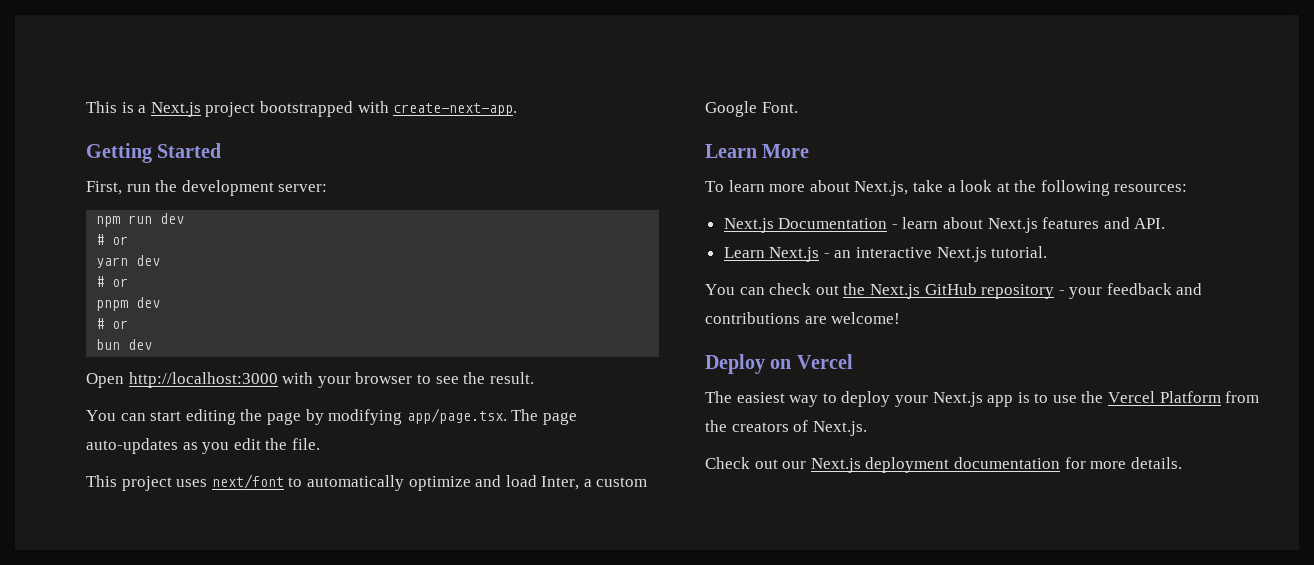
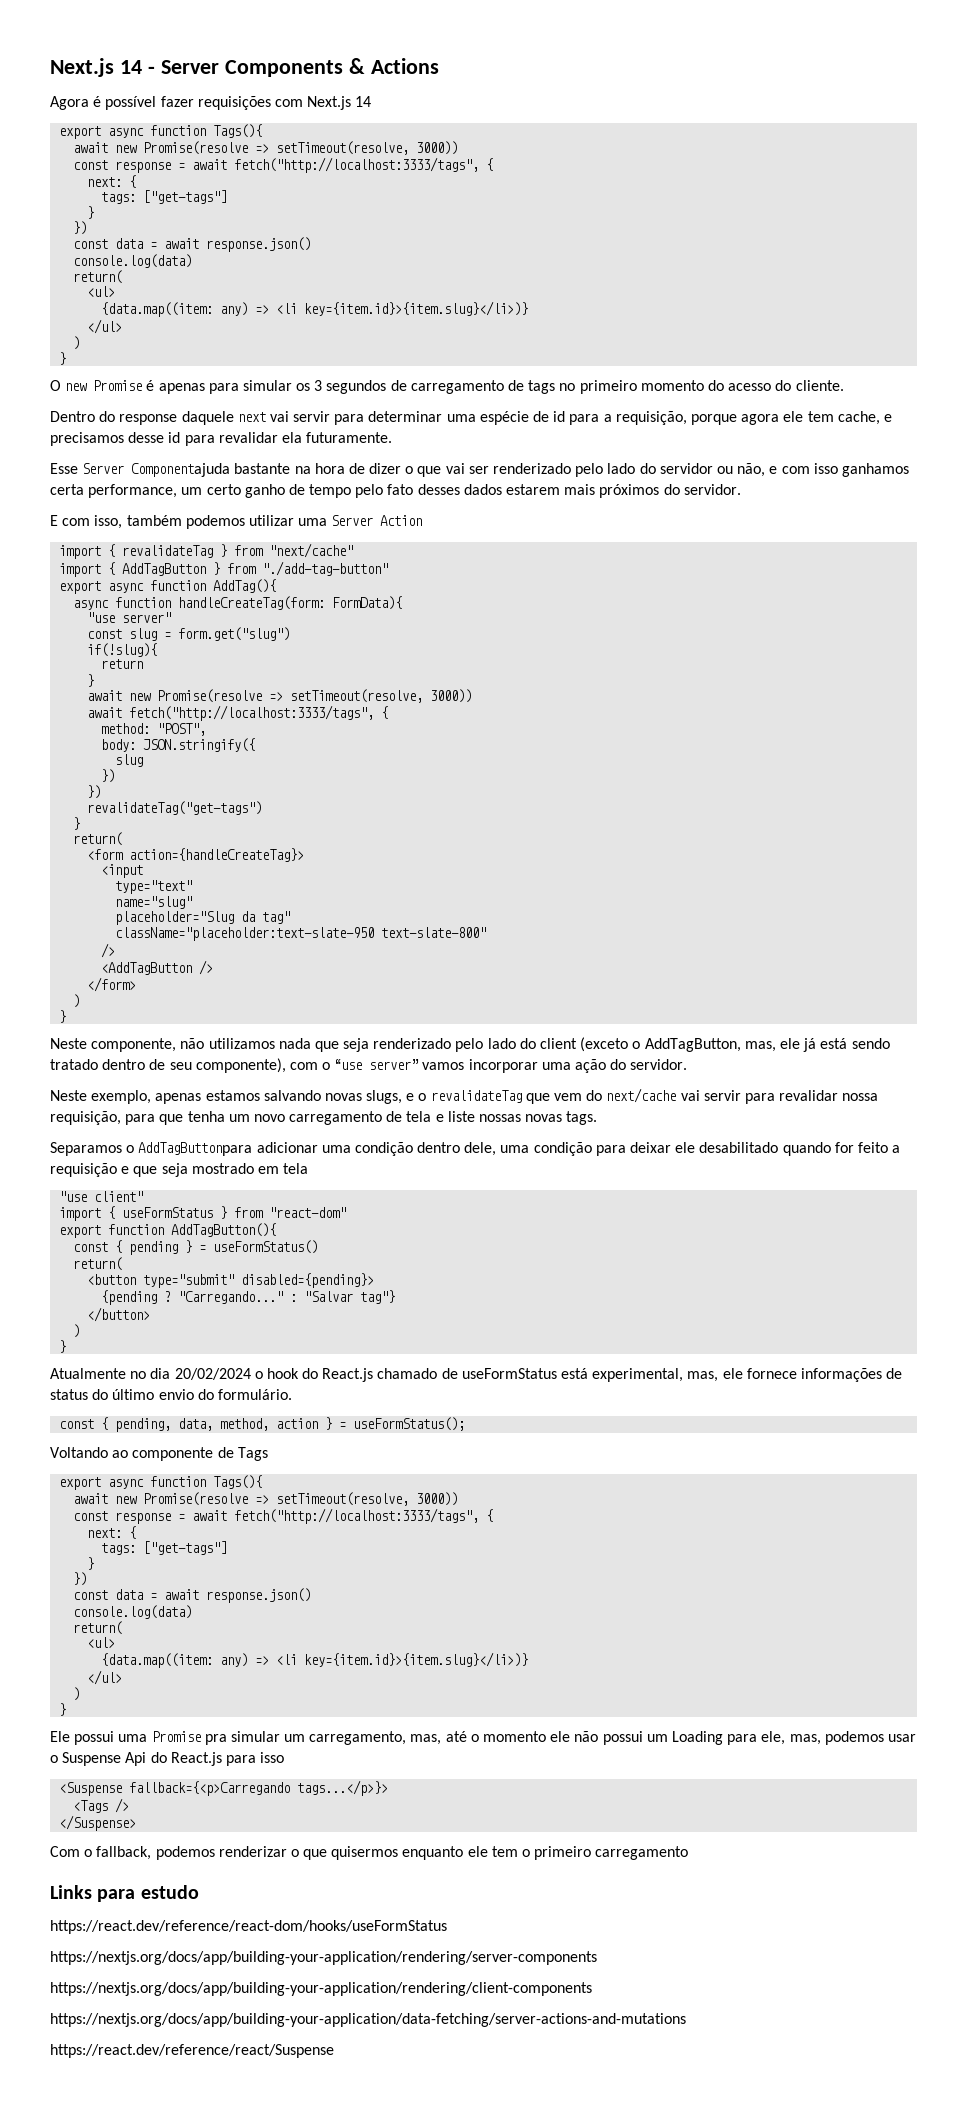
[86,101,518,117] [86,143,222,163] [86,180,328,196] [96,213,185,227] [96,234,129,245] [96,255,161,268] [96,276,129,287] [96,297,161,311] [96,318,129,329] [96,339,153,350] [86,372,534,388] [86,408,577,425] [86,438,320,454] [86,474,648,491] [705,101,798,117] [705,144,810,158] [705,180,1188,196] [723,217,1166,233] [723,246,1048,262] [705,283,1203,299] [705,312,901,324] [705,354,853,374] [705,391,1260,407] [705,420,867,436] [705,457,1182,473] This is a Next.js project bootstrapped with create-next-app. // Getting Started // First, run the development server: // npm run dev // # or // yarn dev // # or // pnpm dev // # or // bun dev // Open http://localhost:3000 with your browser to see the result. // You can start editing the page by modifying app/page.tsx. The page auto-updates as you edit the file. // This project uses next/font to automatically optimize and load Inter, a custom Google Font. // Learn More // To learn more about Next.js, take a look at the following resources: // Next.js Documentation - learn about Next.js features and API. // Learn Next.js - an interactive Next.js tutorial. // You can check out the Next.js GitHub repository - your feedback and contributions are welcome! // Deploy on Vercel // The easiest way to deploy your Next.js app is to use the Vercel Platform from the creators of Next.js. // Check out our Next.js deployment documentation for more details. -> [50,58,439,77] [50,96,372,110] [59,124,263,139] [73,141,459,155] [73,157,494,173] [87,175,137,188] [101,190,228,204] [87,206,95,219] [73,221,88,235] [73,237,312,252] [73,254,193,268] [73,270,123,284] [87,286,116,297] [101,301,529,317] [87,319,123,334] [73,336,81,350] [59,352,67,365] [50,380,844,394] [50,411,892,425] [50,432,393,446] [50,463,909,477] [50,484,741,498] [50,515,423,529] [59,543,354,559] [59,561,389,577] [59,579,277,594] [73,596,403,610] [87,612,172,623] [87,627,291,641] [87,643,158,657] [101,659,144,669] [87,674,95,687] [87,689,473,703] [87,705,389,721] [101,723,207,736] [101,738,256,752] [115,754,144,767] [101,769,116,783] [87,785,102,799] [87,801,263,815] [73,817,81,830] [73,832,123,846] [87,848,305,862] [101,864,144,878] [115,880,193,894] [115,896,193,909] [115,911,291,925] [115,927,487,941] [101,943,116,958] [101,960,214,975] [87,977,137,992] [73,994,81,1008] [59,1010,67,1023] [50,1037,890,1052] [50,1058,688,1073] [50,1088,879,1104] [50,1111,598,1125] [50,1142,901,1156] [50,1163,309,1177] [59,1191,144,1202] [59,1206,347,1221] [59,1223,277,1238] [73,1240,319,1255] [73,1257,123,1271] [87,1273,375,1288] [101,1290,396,1305] [87,1307,151,1322] [73,1324,81,1338] [59,1340,67,1353] [50,1368,903,1382] [50,1389,292,1400] [59,1417,466,1432] [50,1447,268,1461] [59,1475,263,1490] [73,1492,459,1506] [73,1508,494,1524] [87,1526,137,1539] [101,1541,228,1555] [87,1557,95,1570] [73,1572,88,1586] [73,1588,312,1603] [73,1605,193,1619] [73,1621,123,1635] [87,1637,116,1648] [101,1652,529,1668] [87,1670,123,1685] [73,1687,81,1701] [59,1703,67,1716] [50,1731,916,1745] [50,1752,285,1766] [59,1780,389,1796] [73,1798,130,1813] [59,1815,137,1831] [50,1846,689,1860] [50,1885,199,1902] [50,1920,447,1934] [50,1951,597,1965] [50,1982,592,1996] [50,2013,686,2027] [50,2044,334,2058] Next.js 14 - Server Components & Actions // Agora é possível fazer requisições com Next.js 14 // export async function Tags(){ // await new Promise(resolve => setTimeout(resolve, 3000)) // const response = await fetch("http://localhost:3333/tags", { // next: { // tags: ["get-tags"] // } // }) // const data = await response.json() // console.log(data) // return( // <ul> // {data.map((item: any) => <li key={item.id}>{item.slug}</li>)} // </ul> // ) // } // O new Promise é apenas para simular os 3 segundos de carregamento de tags no primeiro momento do acesso do cliente. // Dentro do response daquele next vai servir para determinar uma espécie de id para a requisição, porque agora ele tem cache, e precisamos desse id para revalidar ela futuramente. // Esse Server Componentajuda bastante na hora de dizer o que vai ser renderizado pelo lado do servidor ou não, e com isso ganhamos certa performance, um certo ganho de tempo pelo fato desses dados estarem mais próximos do servidor. // E com isso, também podemos utilizar uma Server Action // import { revalidateTag } from "next/cache" // import { AddTagButton } from "./add-tag-button" // export async function AddTag(){ // async function handleCreateTag(form: FormData){ // "use server" // const slug = form.get("slug") // if(!slug){ // return // } // await new Promise(resolve => setTimeout(resolve, 3000)) // await fetch("http://localhost:3333/tags", { // method: "POST", // body: JSON.stringify({ // slug // }) // }) // revalidateTag("get-tags") // } // return( // <form action={handleCreateTag}> // <input // type="text" // name="slug" // placeholder="Slug da tag" // className="placeholder:text-slate-950 text-slate-800" // /> // <AddTagButton /> // </form> // ) // } // Neste componente, não utilizamos nada que seja renderizado pelo lado do client (exceto o AddTagButton, mas, ele já está sendo tratado dentro de seu componente), com o “use server” vamos incorporar uma ação do servidor. // Neste exemplo, apenas estamos salvando novas slugs, e o revalidateTag que vem do next/cache vai servir para revalidar nossa requisição, para que tenha um novo carregamento de tela e liste nossas novas tags. // Separamos o AddTagButtonpara adicionar uma condição dentro dele, uma condição para deixar ele desabilitado quando for feito a requisição e que seja mostrado em tela // "use client" // import { useFormStatus } from "react-dom" // export function AddTagButton(){ // const { pending } = useFormStatus() // return( // <button type="submit" disabled={pending}> // {pending ? "Carregando..." : "Salvar tag"} // </button> // ) // } // Atualmente no dia 20/02/2024 o hook do React.js chamado de useFormStatus está experimental, mas, ele fornece informações de status do último envio do formulário. // const { pending, data, method, action } = useFormStatus(); // Voltando ao componente de Tags // export async function Tags(){ // await new Promise(resolve => setTimeout(resolve, 3000)) // const response = await fetch("http://localhost:3333/tags", { // next: { // tags: ["get-tags"] // } // }) // const data = await response.json() // console.log(data) // return( // <ul> // {data.map((item: any) => <li key={item.id}>{item.slug}</li>)} // </ul> // ) // } // Ele possui uma Promise pra simular um carregamento, mas, até o momento ele não possui um Loading para ele, mas, podemos usar o Suspense Api do React.js para isso // <Suspense fallback={<p>Carregando tags...</p>}> // <Tags /> // </Suspense> // Com o fallback, podemos renderizar o que quisermos enquanto ele tem o primeiro carregamento // Links para estudo // https://react.dev/reference/react-dom/hooks/useFormStatus // https://nextjs.org/docs/app/building-your-application/rendering/server-components // https://nextjs.org/docs/app/building-your-application/rendering/client-components // https://nextjs.org/docs/app/building-your-application/data-fetching/server-actions-and-mutations // https://react.dev/reference/react/Suspense

